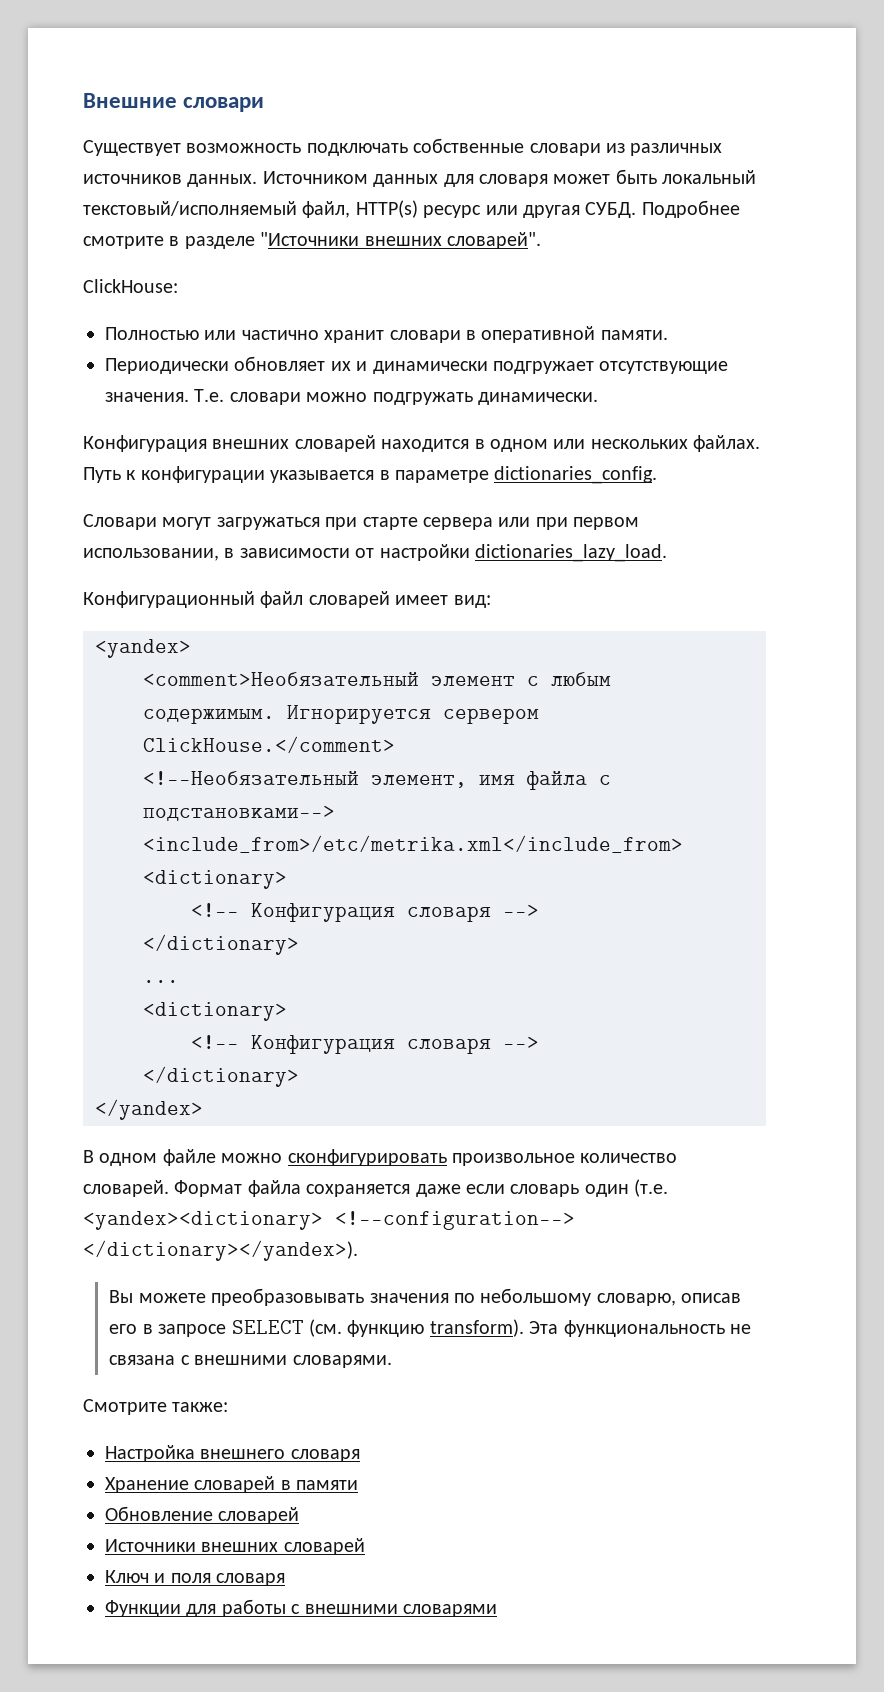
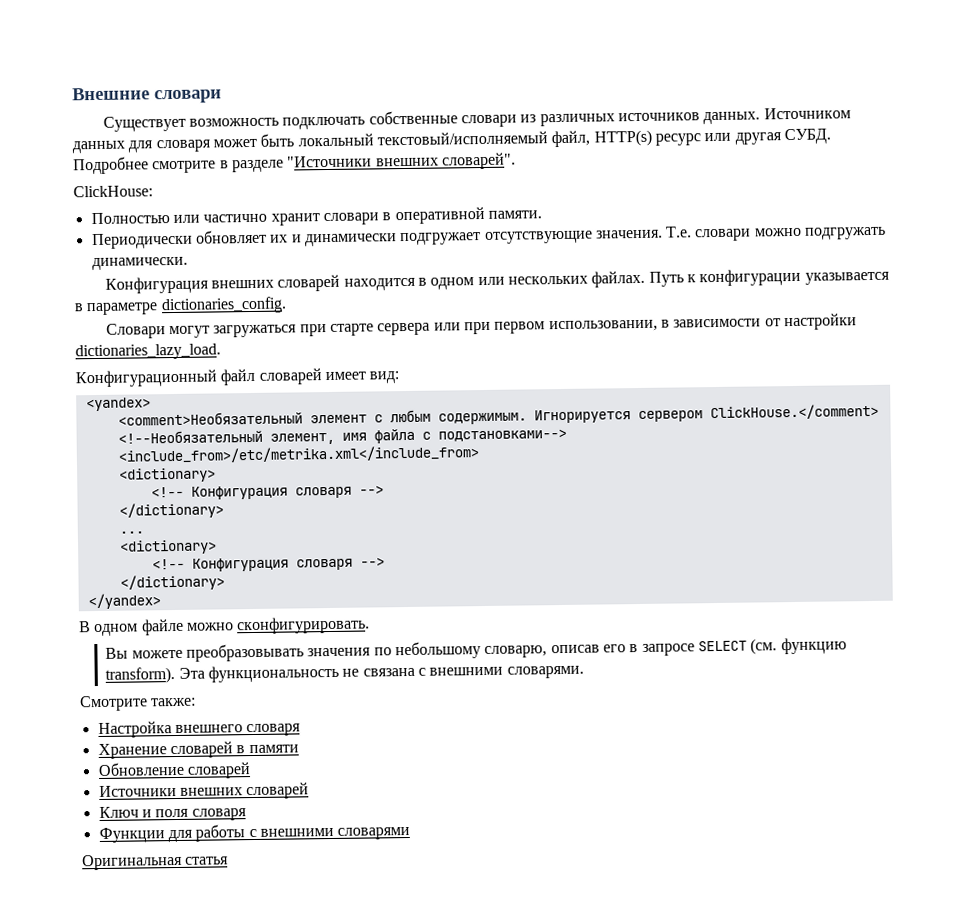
[287,1149,678,1166] [83,1179,669,1197] [83,1211,575,1230] [83,1240,358,1261] сконфигурировать произвольное количество словарей. Формат файла сохраняется даже если словарь один (т.е. <yandex><dictionary> <!--configuration--> </dictionary></yandex>). -> [236,616,371,635] сконфигурировать.
(497, 1610) none -> [82,853,230,871] // Оригинальная статья

